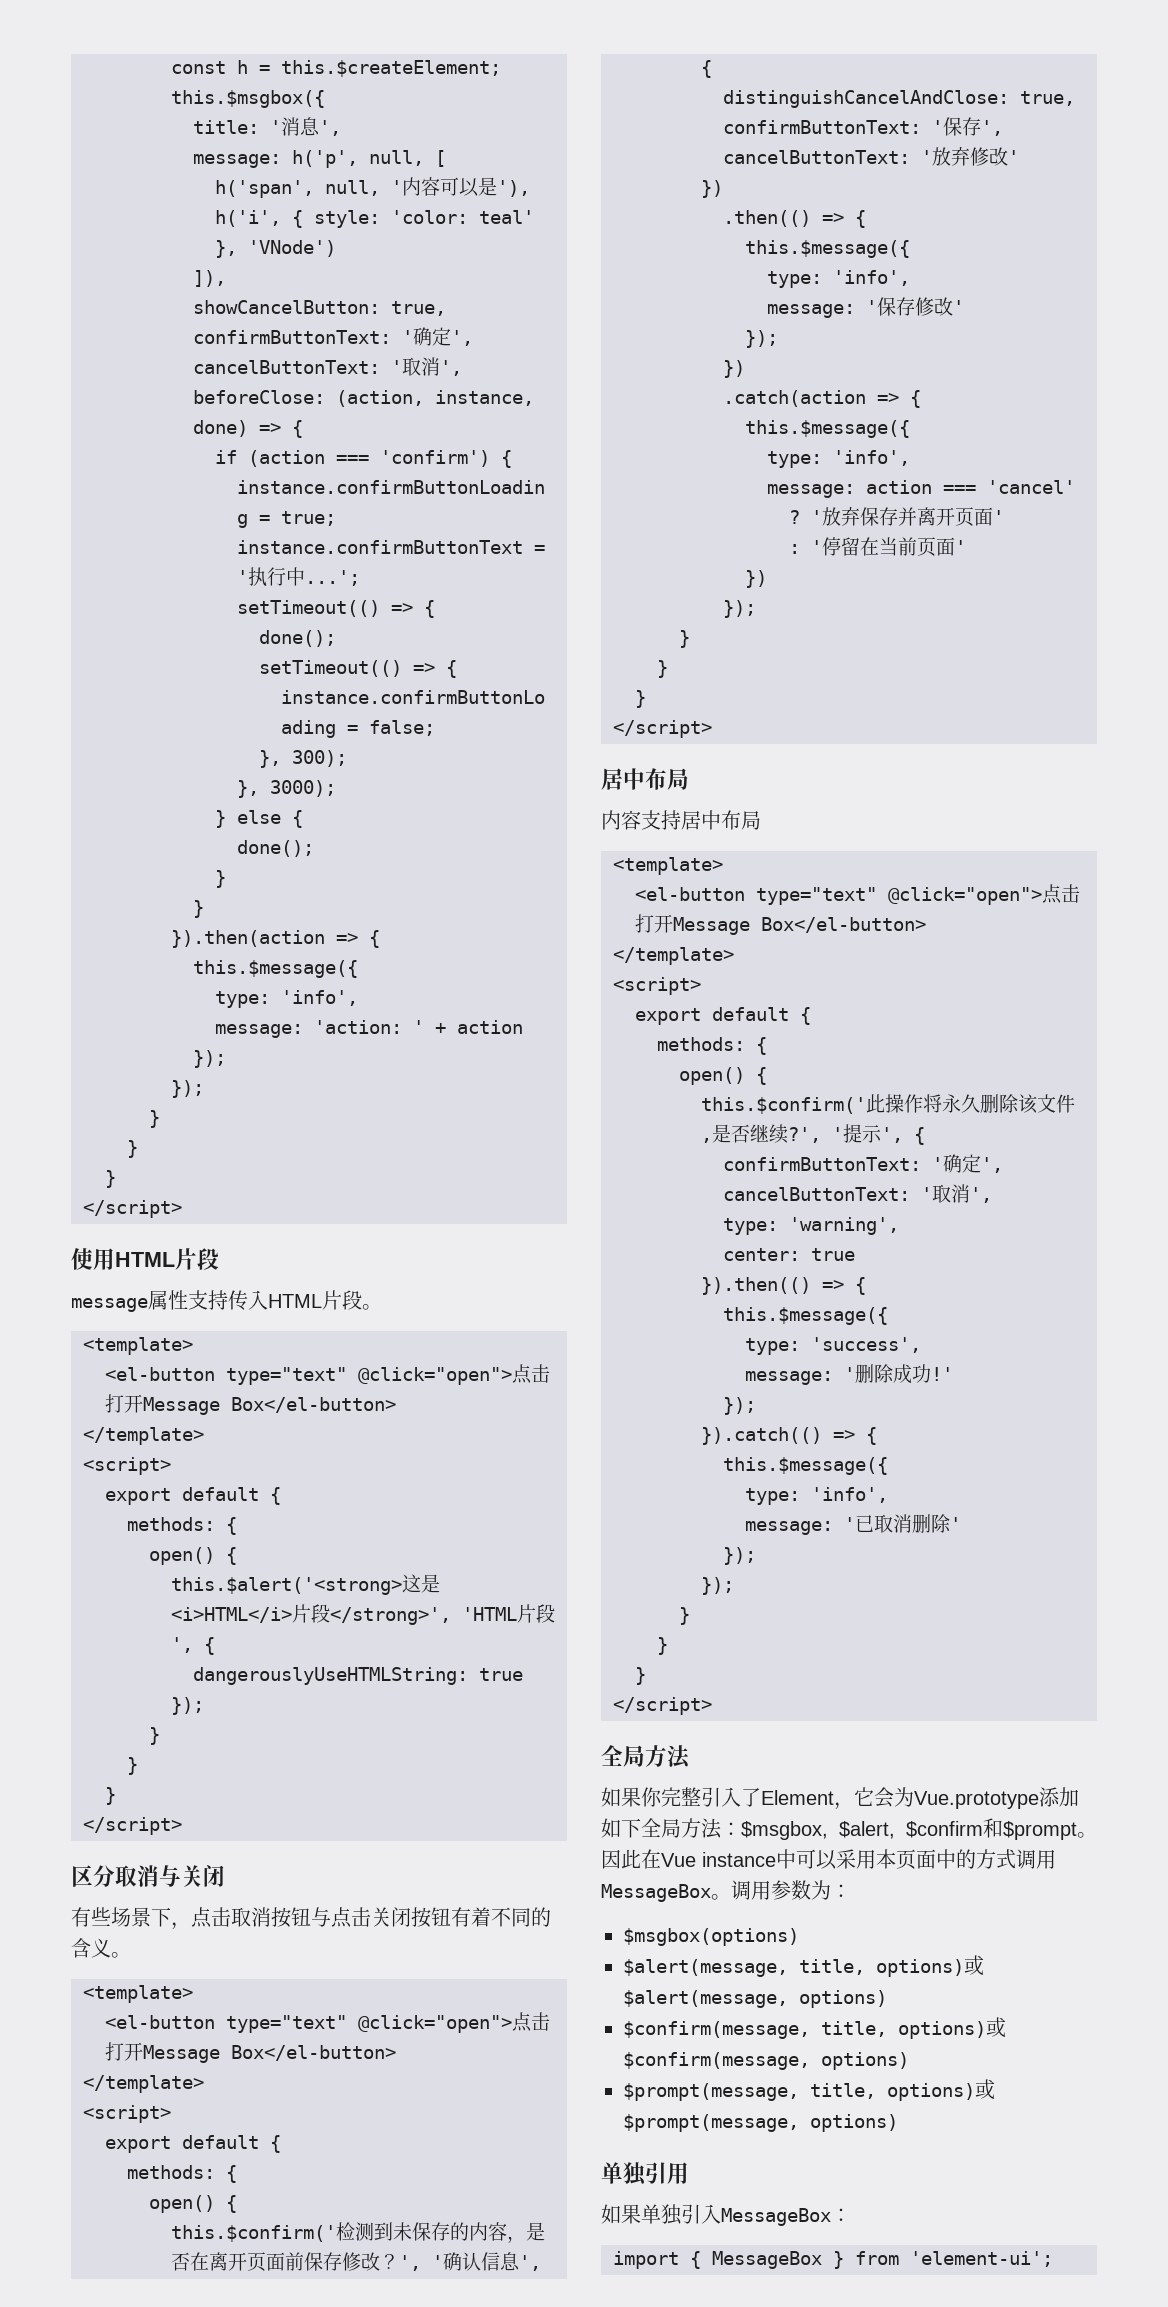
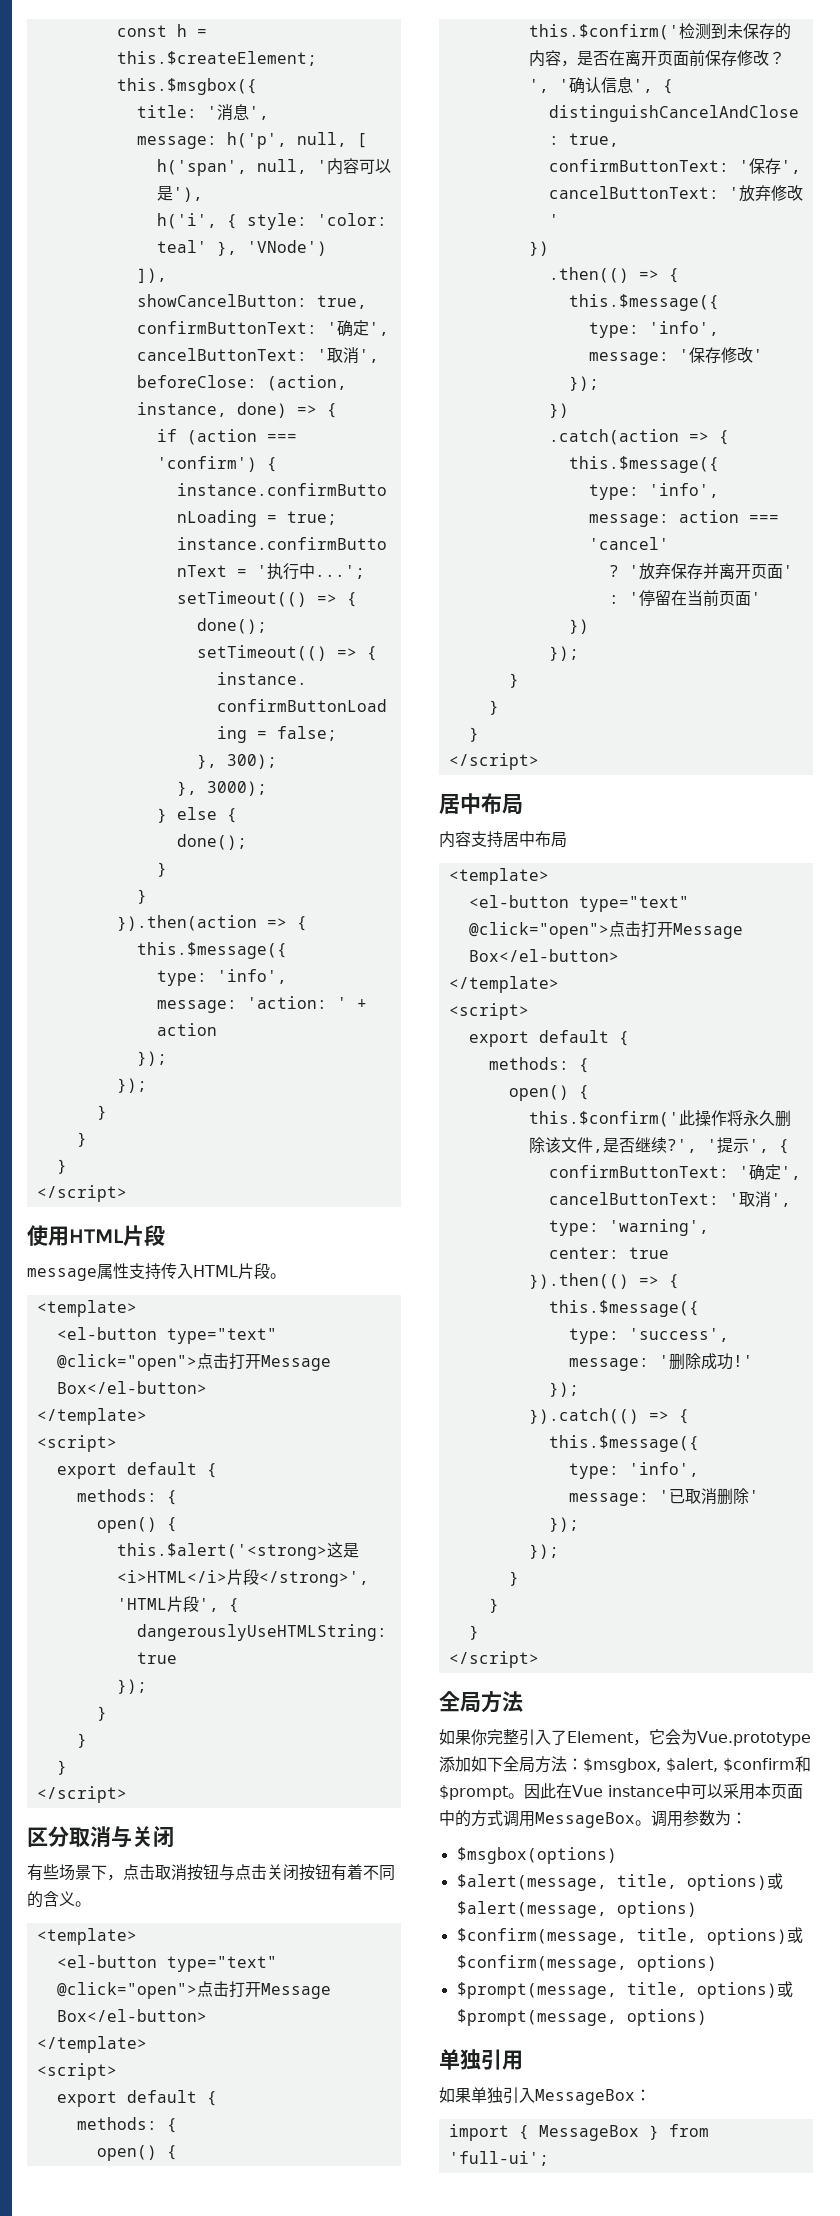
[910,2251,1053,2267] 'element-ui'; -> [448,2151,549,2166] 'full-ui';

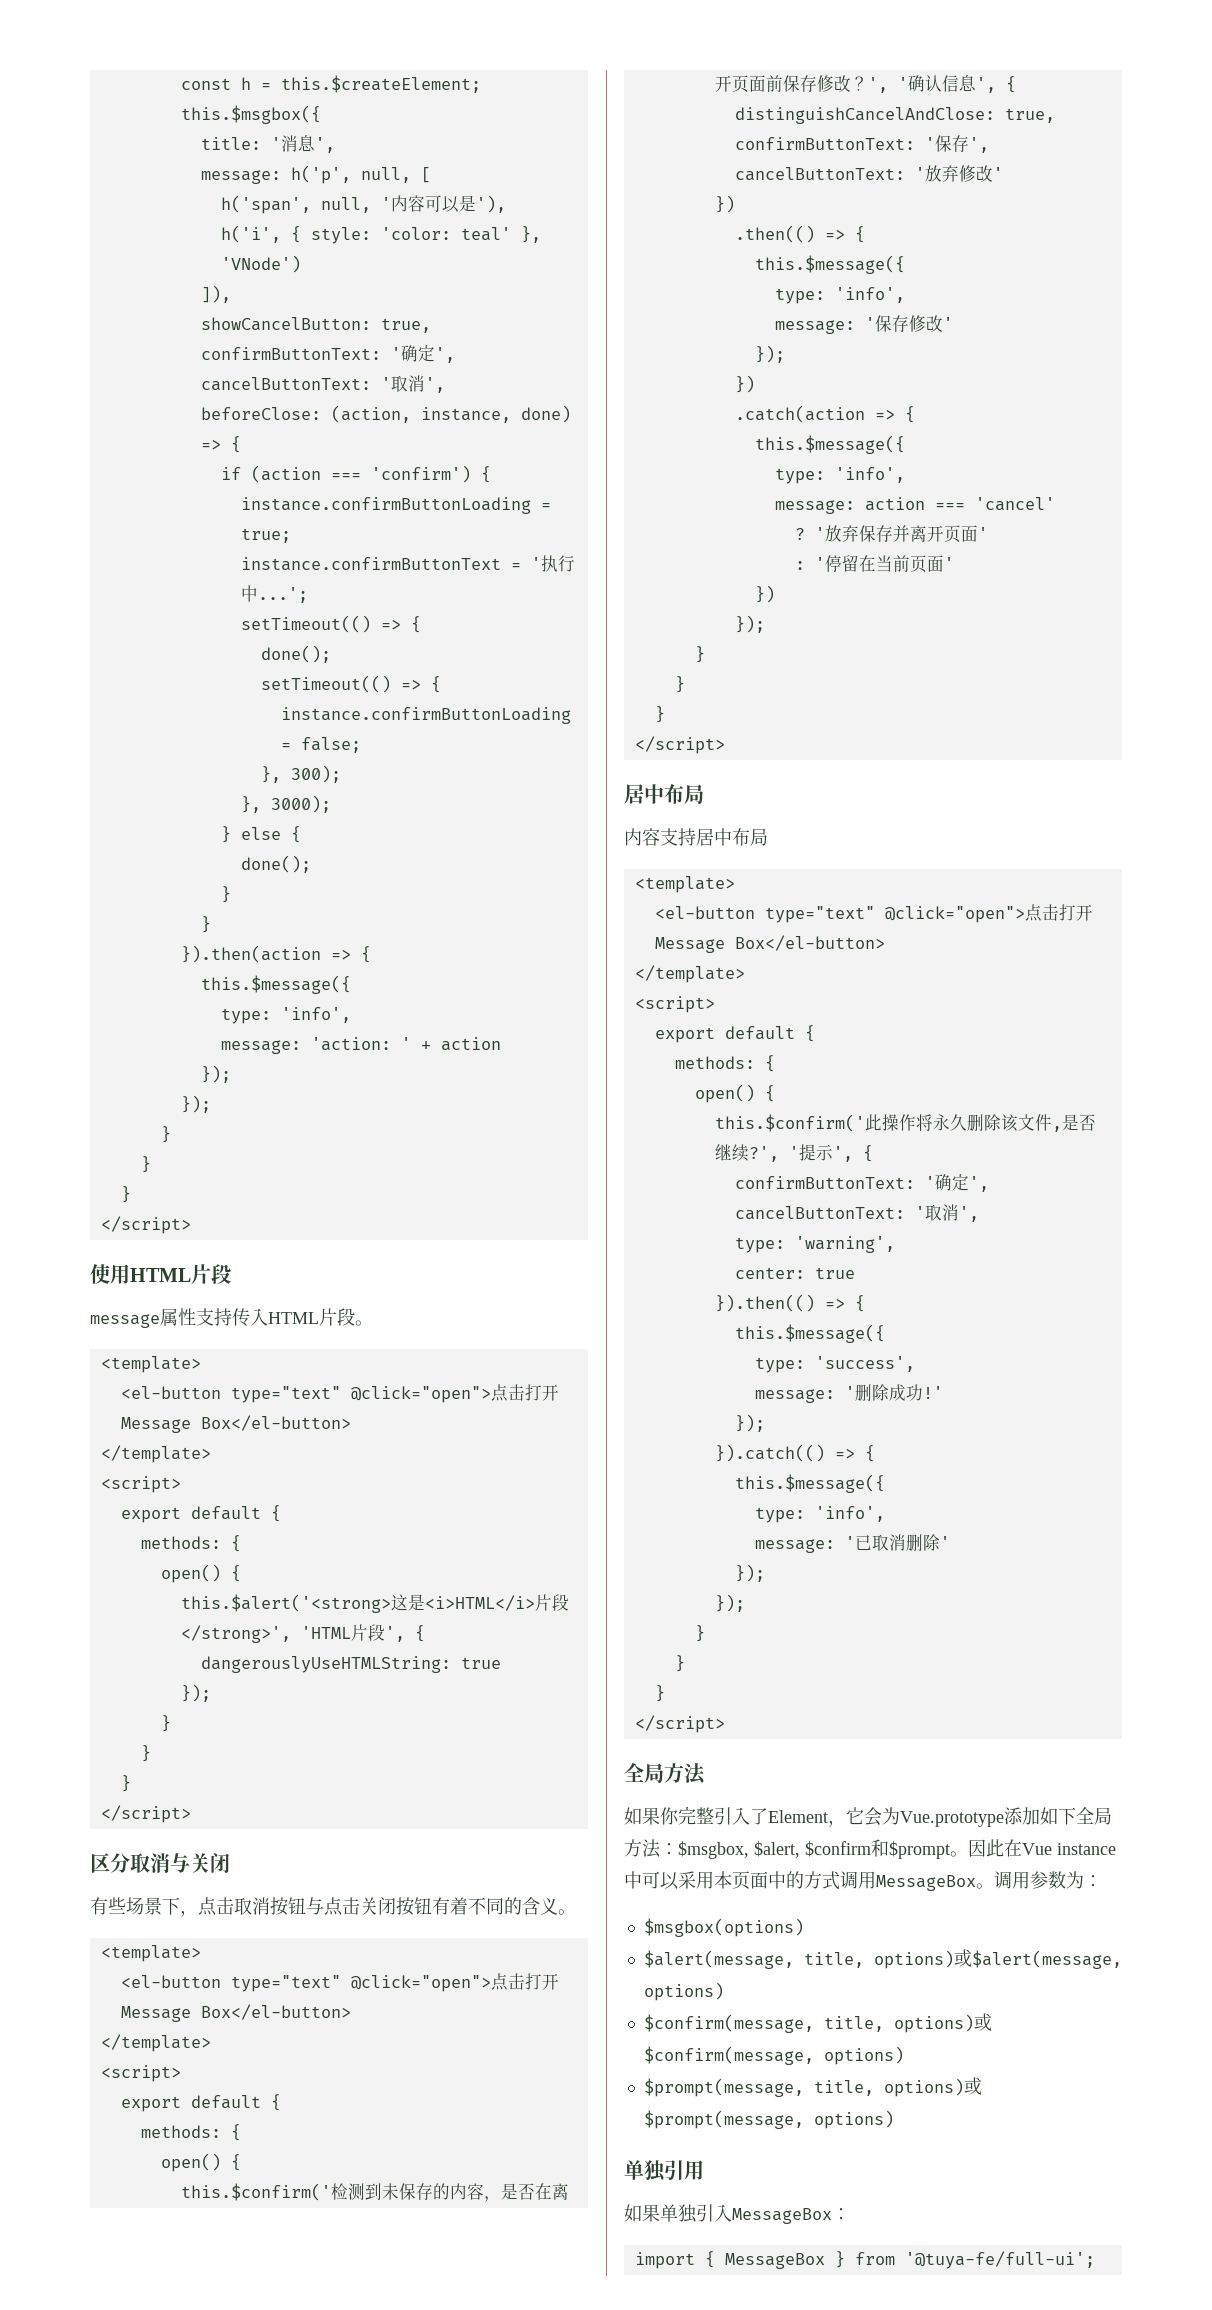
[448,2151,549,2166] 'full-ui'; -> [904,2251,1095,2269] '@tuya-fe/full-ui';

